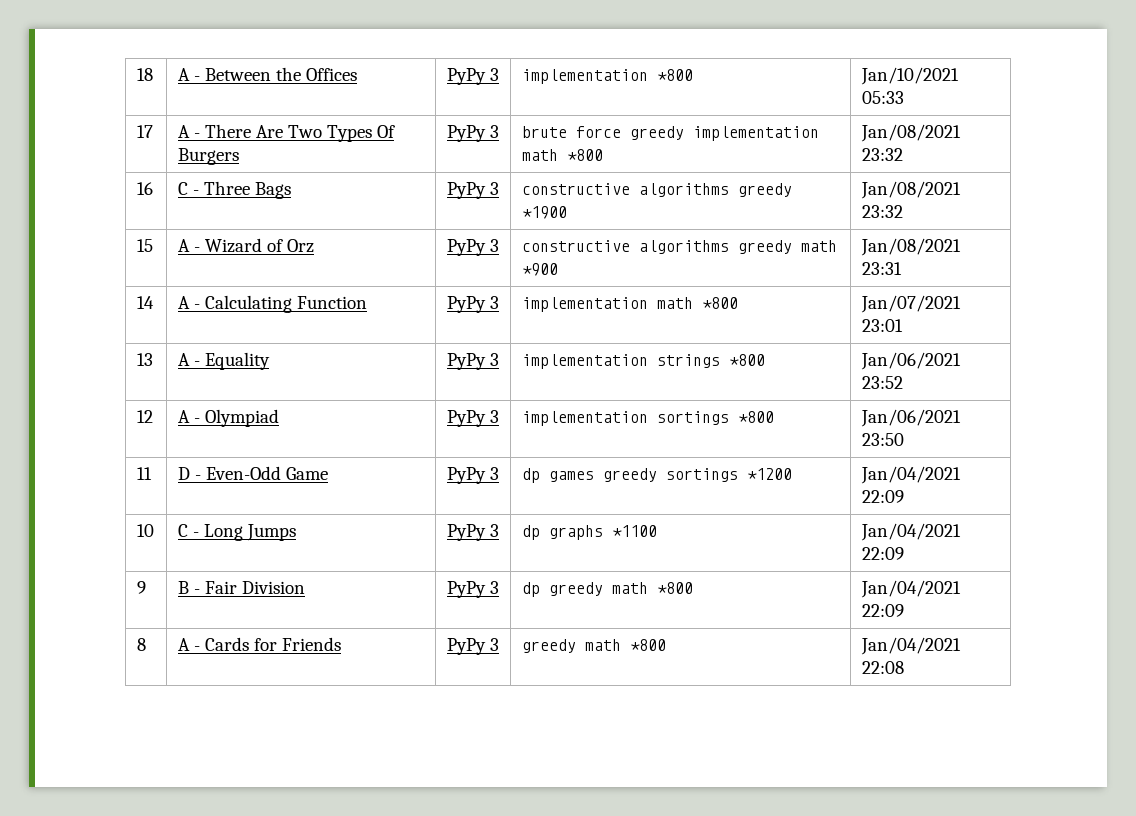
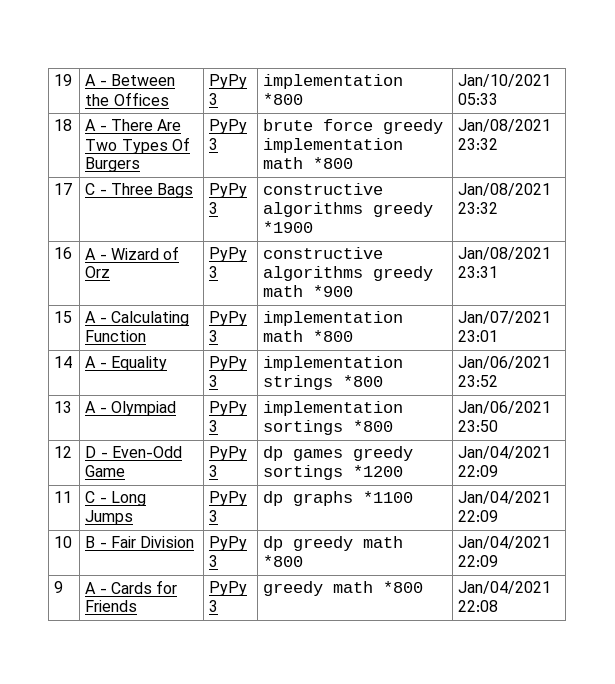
[136,68,153,81] 18 -> [54,74,73,86] 19
[136,125,153,138] 17 -> [54,119,73,131] 18
[136,182,153,195] 16 -> [54,183,73,195] 17
[136,239,153,252] 15 -> [54,247,73,259] 16
[136,296,154,309] 14 -> [54,311,73,323] 15
[136,353,153,366] 13 -> [54,356,73,368] 14
[136,410,153,423] 12 -> [54,401,73,413] 13
[136,467,152,480] 11 -> [54,446,73,458] 12
[136,524,154,537] 10 -> [54,491,73,503] 11
[136,581,146,594] 9 -> [54,536,73,548] 10
[136,638,146,651] 8 -> [54,581,64,593] 9

